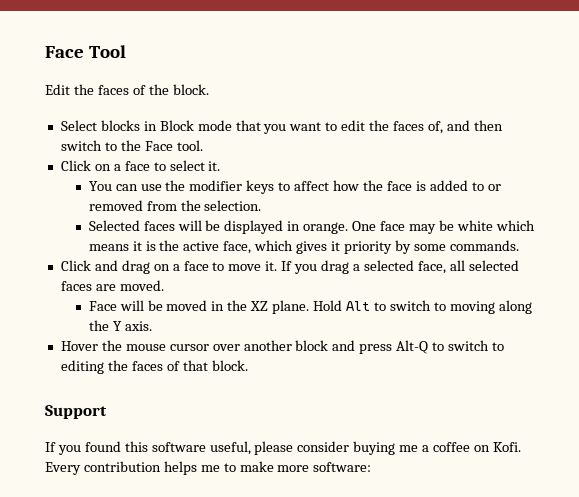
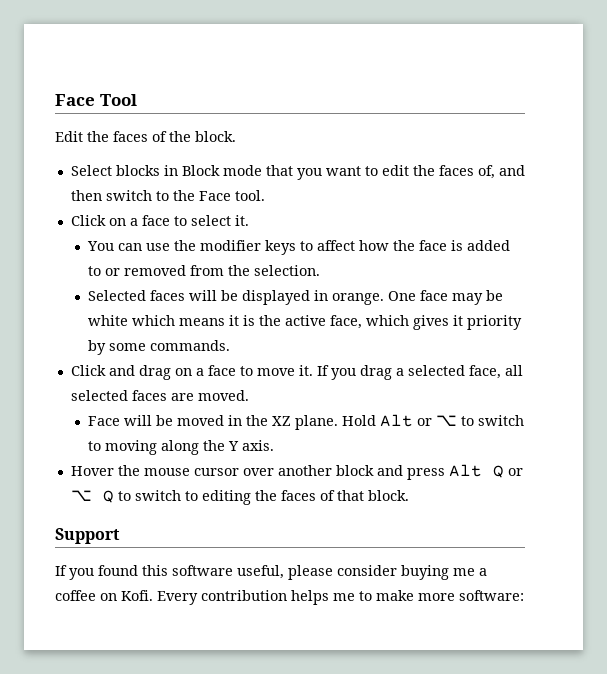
(370, 306) none -> [416,415,457,426] or ⌥
[396,340,429,354] Alt-Q -> [448,464,523,478] [70,490,114,503] Alt Q or ⌥ Q

